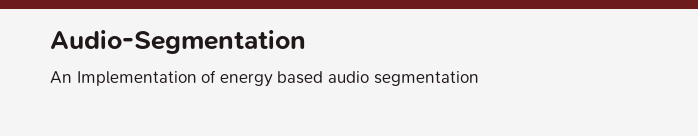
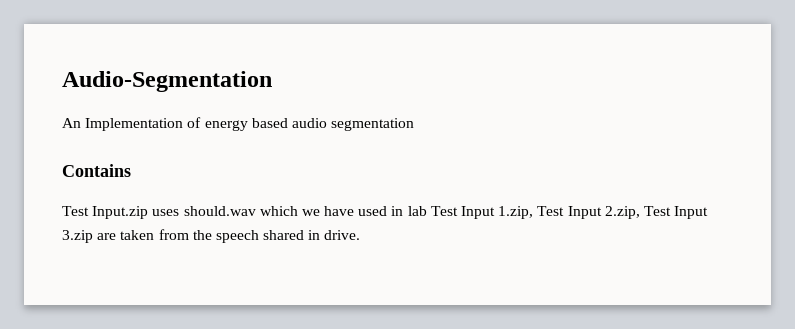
(479, 78) none -> [62,164,131,177] [62,206,709,219] [62,229,361,243] // Contains // Test Input.zip uses should.wav which we have used in lab Test Input 1.zip, Test Input 2.zip, Test Input 3.zip are taken from the speech shared in drive.

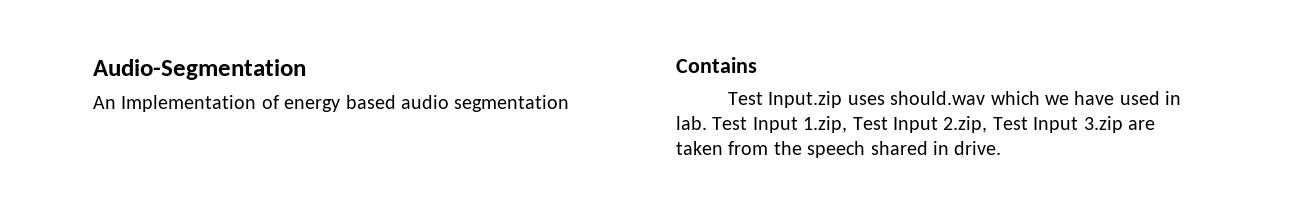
[407,206,427,216] lab -> [676,116,707,130] lab.

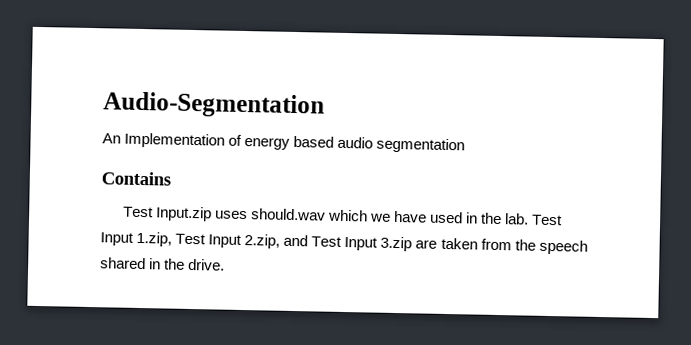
(1182, 98) none -> [480,212,502,225] the
(988, 124) none -> [283,234,309,247] and
(949, 148) none -> [164,258,186,270] the

